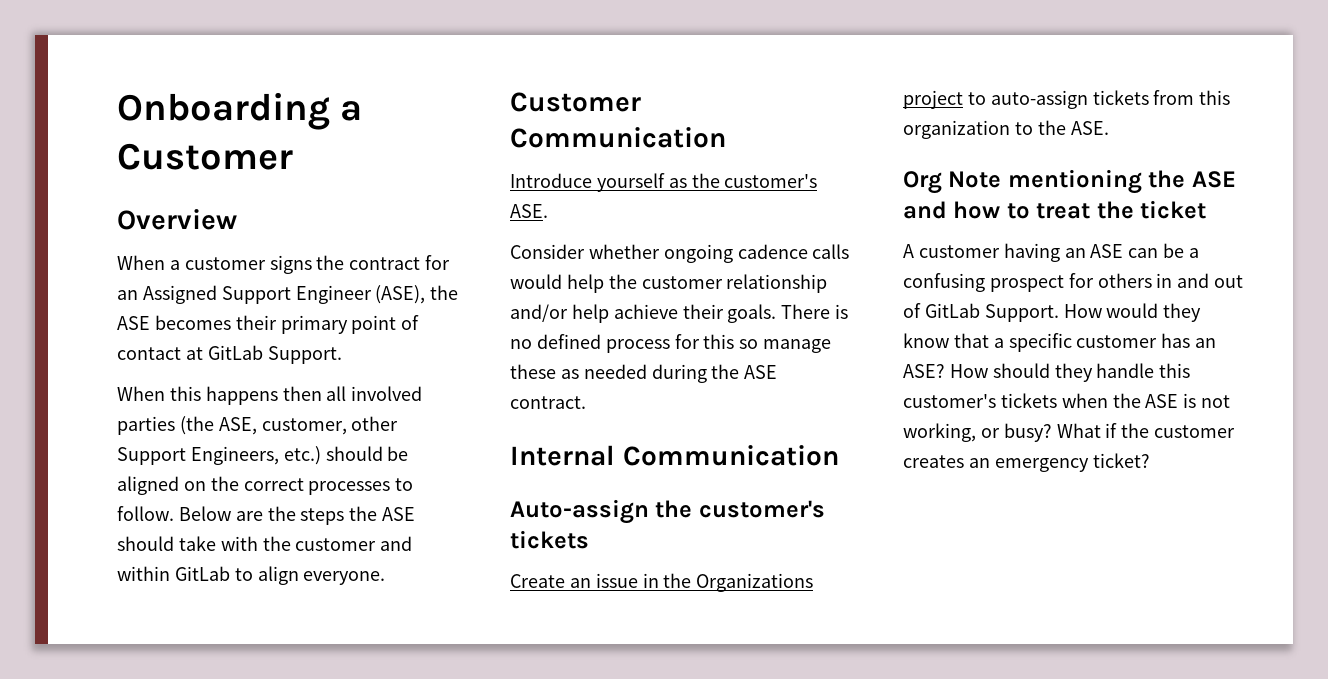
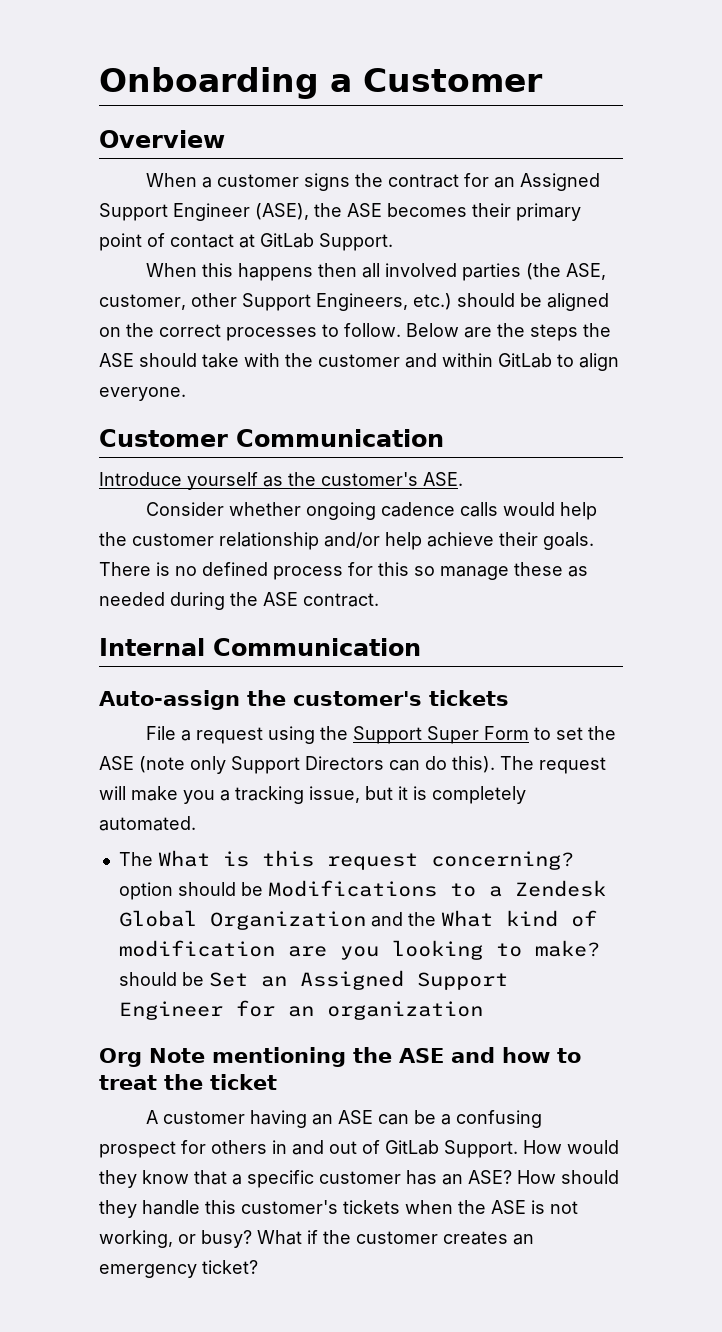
[510,573,814,592] [903,90,1231,109] [903,120,1109,139] Create an issue in the Organizations project to auto-assign tickets from this organization to the ASE. -> [145,726,616,744] [99,756,606,774] [99,786,526,804] [99,816,196,831] [118,850,574,870] [118,880,606,900] [118,910,597,930] [118,940,600,960] [118,970,508,990] [118,1000,483,1020] File a request using the Support Super Form to set the ASE (note only Support Directors can do this). The request will make you a tracking issue, but it is completely automated. // The What is this request concerning? option should be Modifications to a Zendesk Global Organization and the What kind of modification are you looking to make? should be Set an Assigned Support Engineer for an organization

